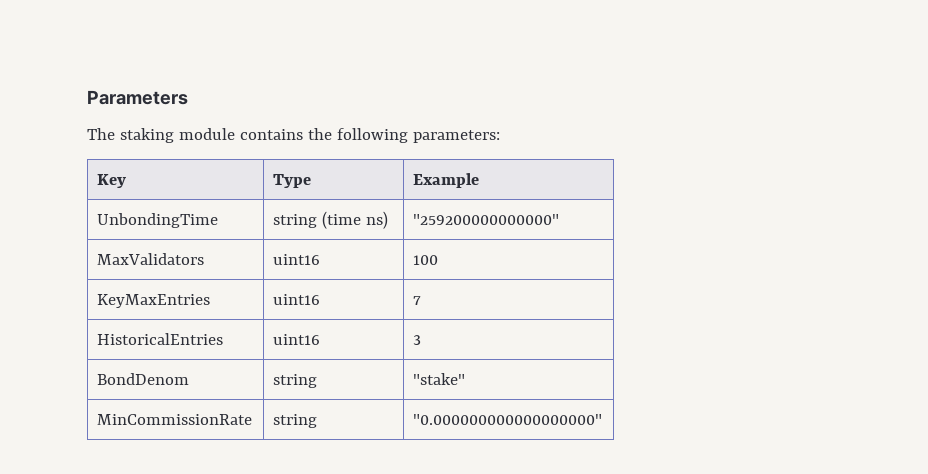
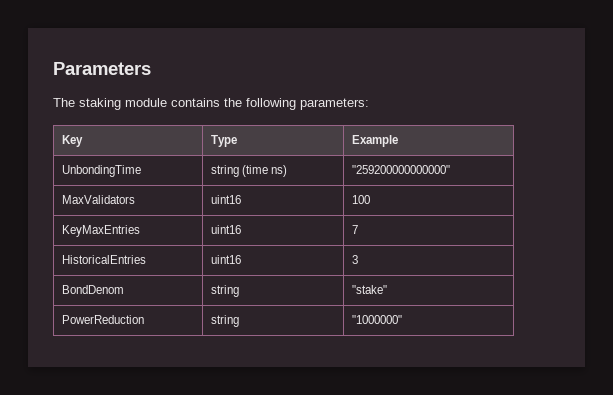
[97,414,253,425] [273,414,318,428] [413,414,603,425] MinCommissionRate | string | "0.000000000000000000" -> [62,315,145,324] [211,315,240,327] [352,315,403,324] PowerReduction | string | "1000000"

